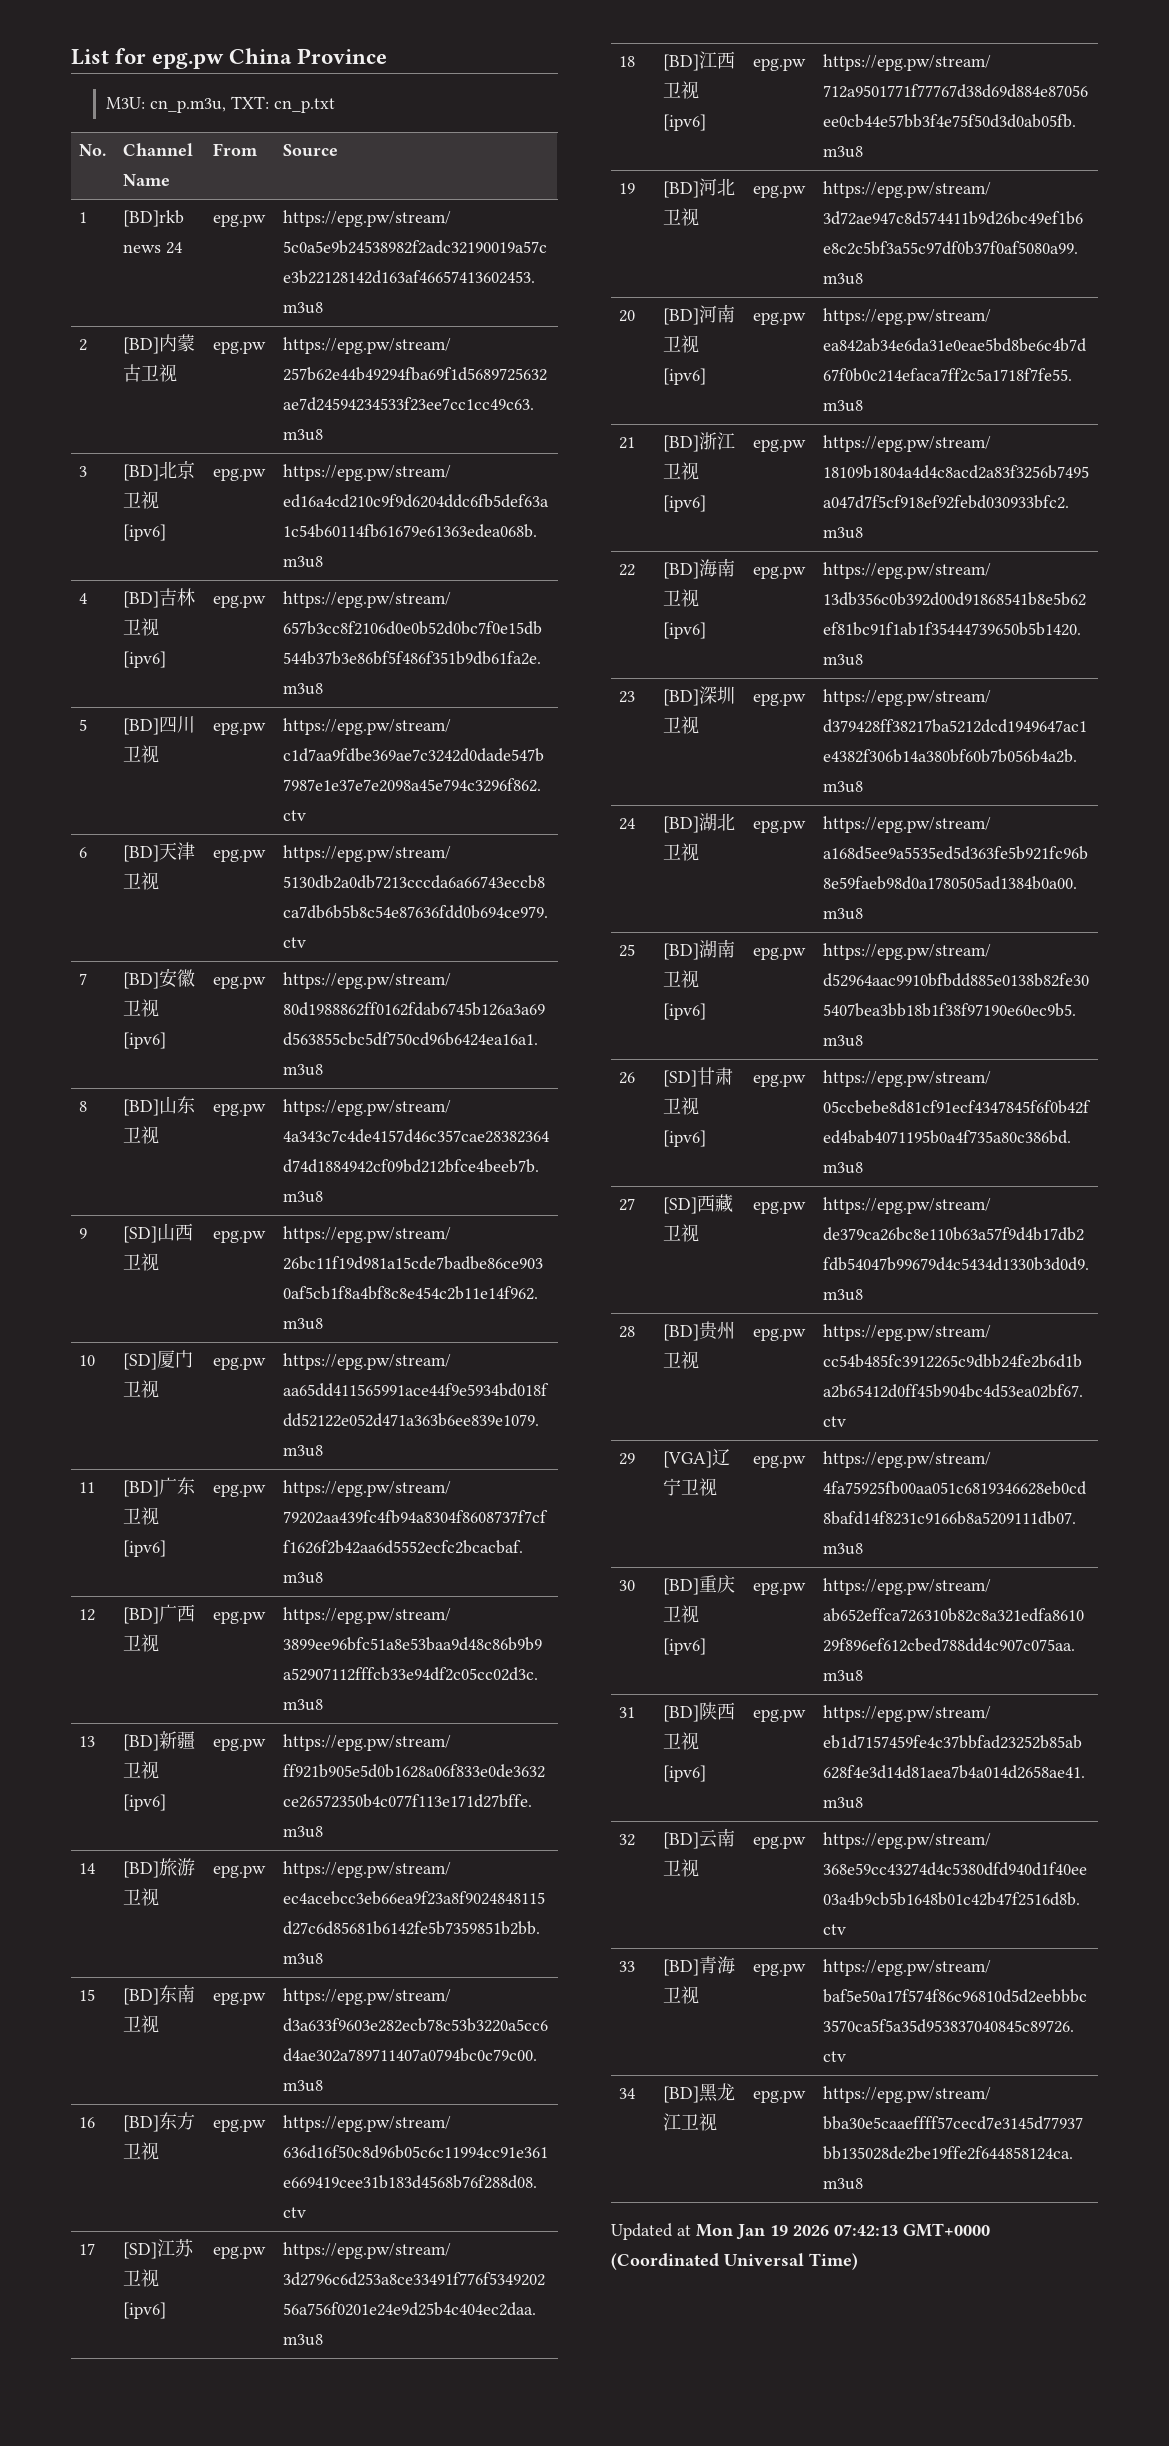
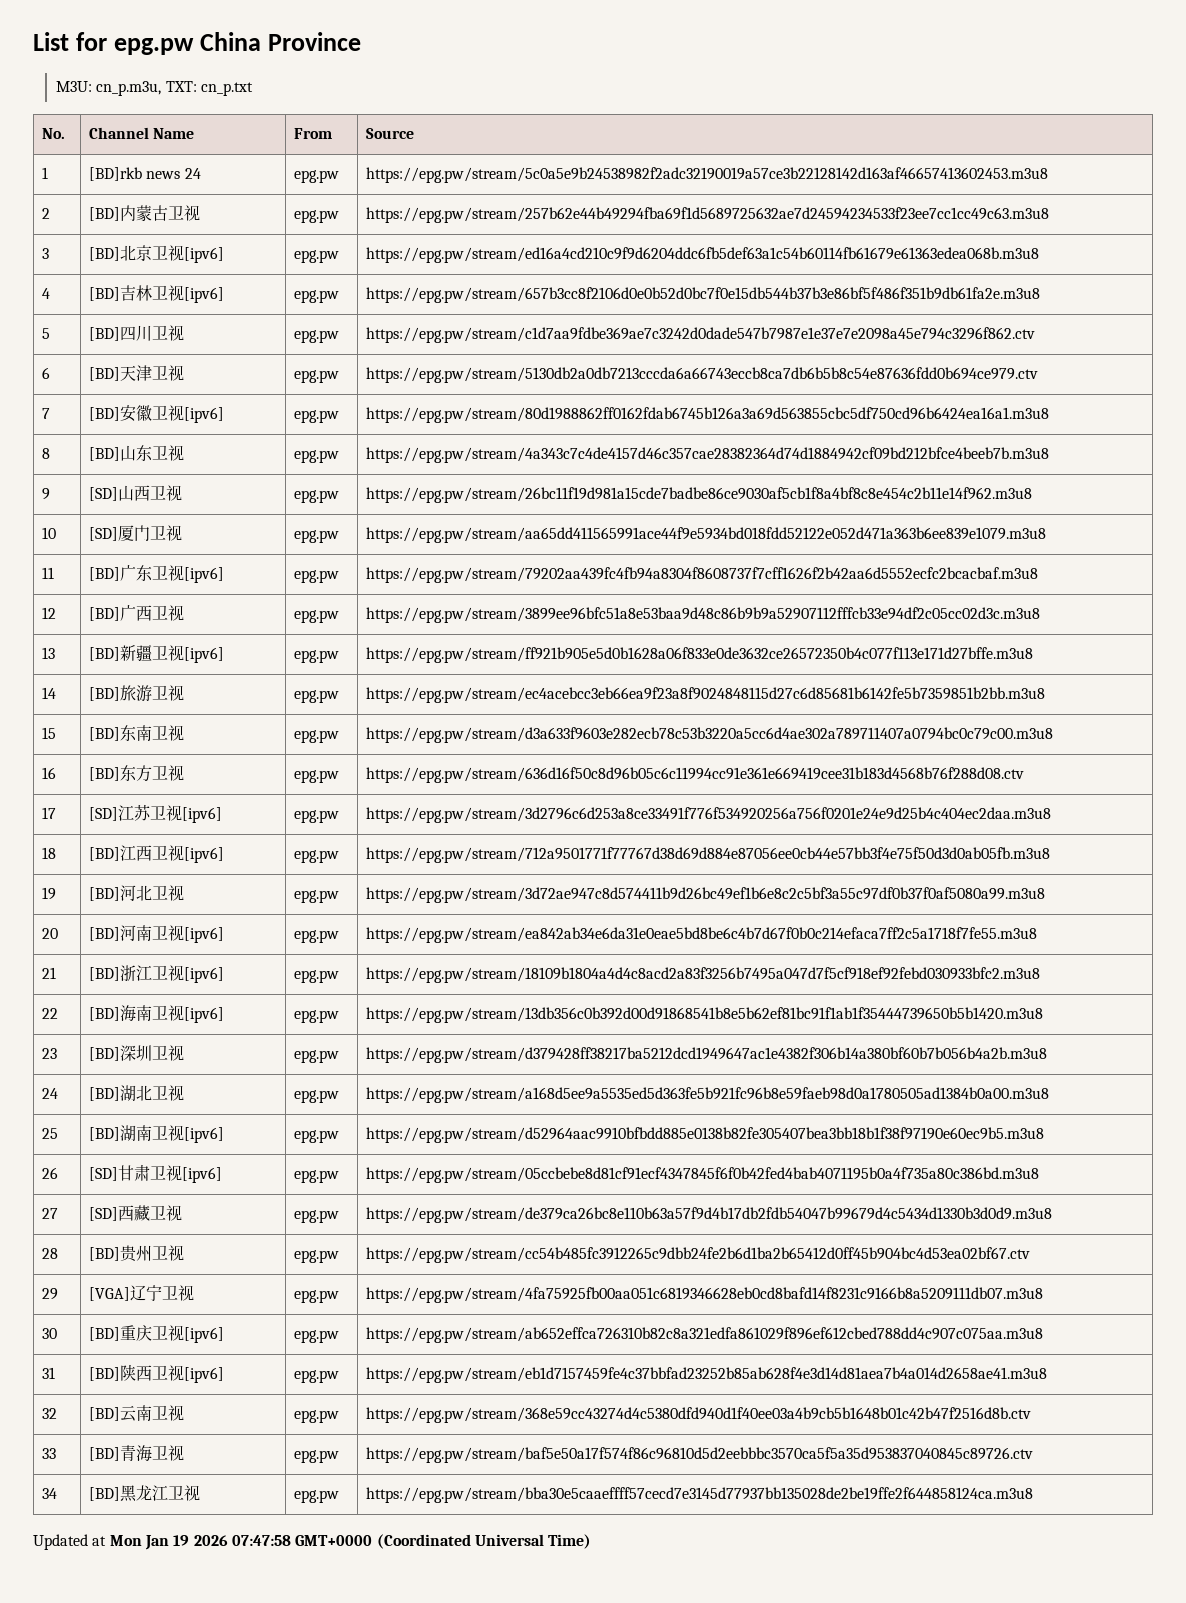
[834,2224,898,2236] 07:42:13 -> [231,1535,291,1546] 07:47:58

